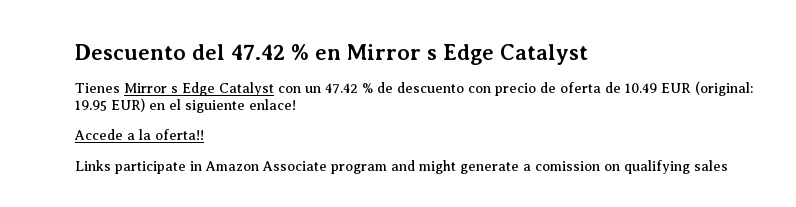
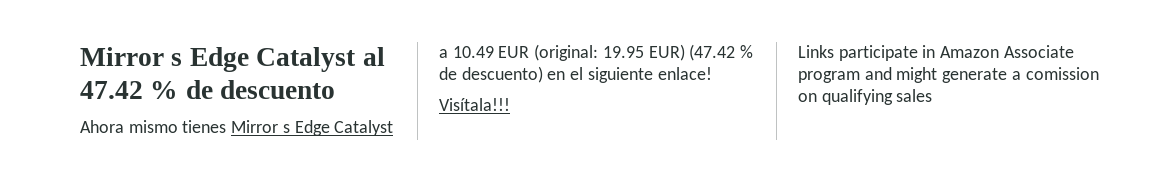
[75,44,588,65] [75,82,621,96] Descuento del 47.42 % en Mirror s Edge Catalyst // Tienes Mirror s Edge Catalyst con un 47.42 % de descuento con precio de oferta de -> [80,47,385,72] [80,80,336,99] [80,120,394,136] [439,49,448,58] Mirror s Edge Catalyst al 47.42 % de descuento // Ahora mismo tienes Mirror s Edge Catalyst a
(145, 105) none -> [689,44,754,61] [439,66,543,83] (47.42 % de descuento)
[74,129,204,140] Accede a la oferta!! -> [439,98,510,111] Visítala!!!

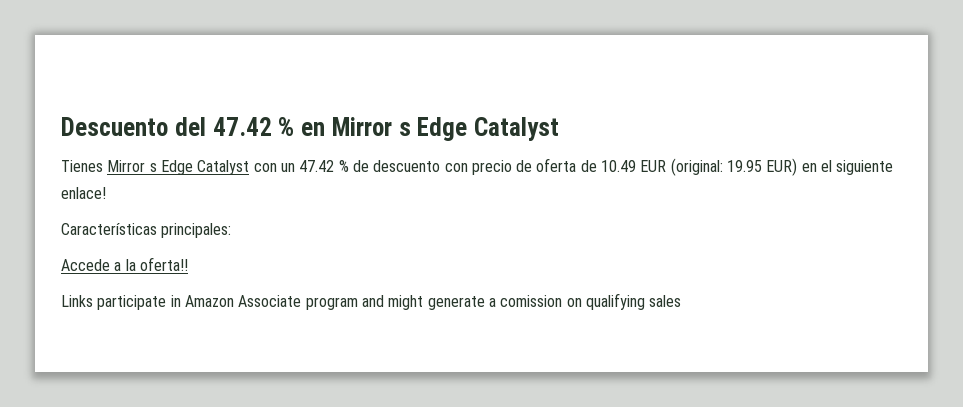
[80,47,385,72] [80,80,336,99] [80,120,394,136] [439,49,448,58] Mirror s Edge Catalyst al 47.42 % de descuento // Ahora mismo tienes Mirror s Edge Catalyst a -> [61,117,559,141] [61,158,597,175] Descuento del 47.42 % en Mirror s Edge Catalyst // Tienes Mirror s Edge Catalyst con un 47.42 % de descuento con precio de oferta de
[689,44,754,61] [439,66,543,83] (47.42 % de descuento) -> (798, 167) none
[439,98,510,111] Visítala!!! -> [61,223,232,238] [61,257,188,271] Características principales: // Accede a la oferta!!

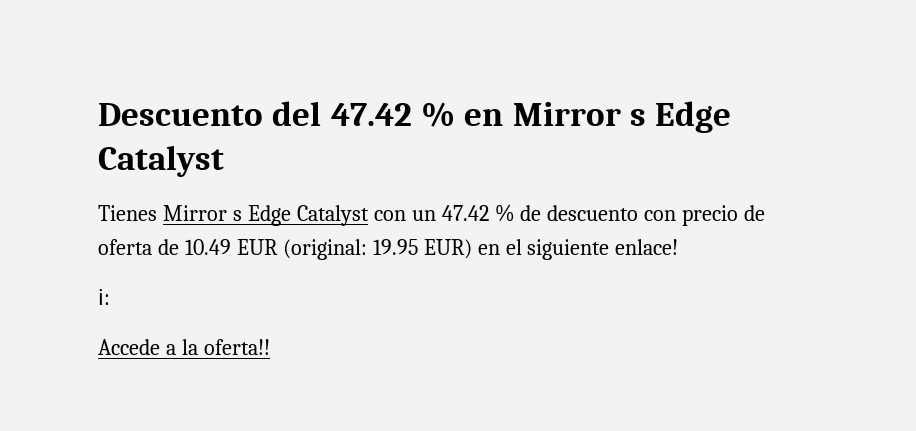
[61,223,232,238] Características principales: -> [98,289,110,305] ℹ:
[61,293,682,310] // Links participate in Amazon Associate program and might generate a comission on qualifying sales -> (270, 347) none

